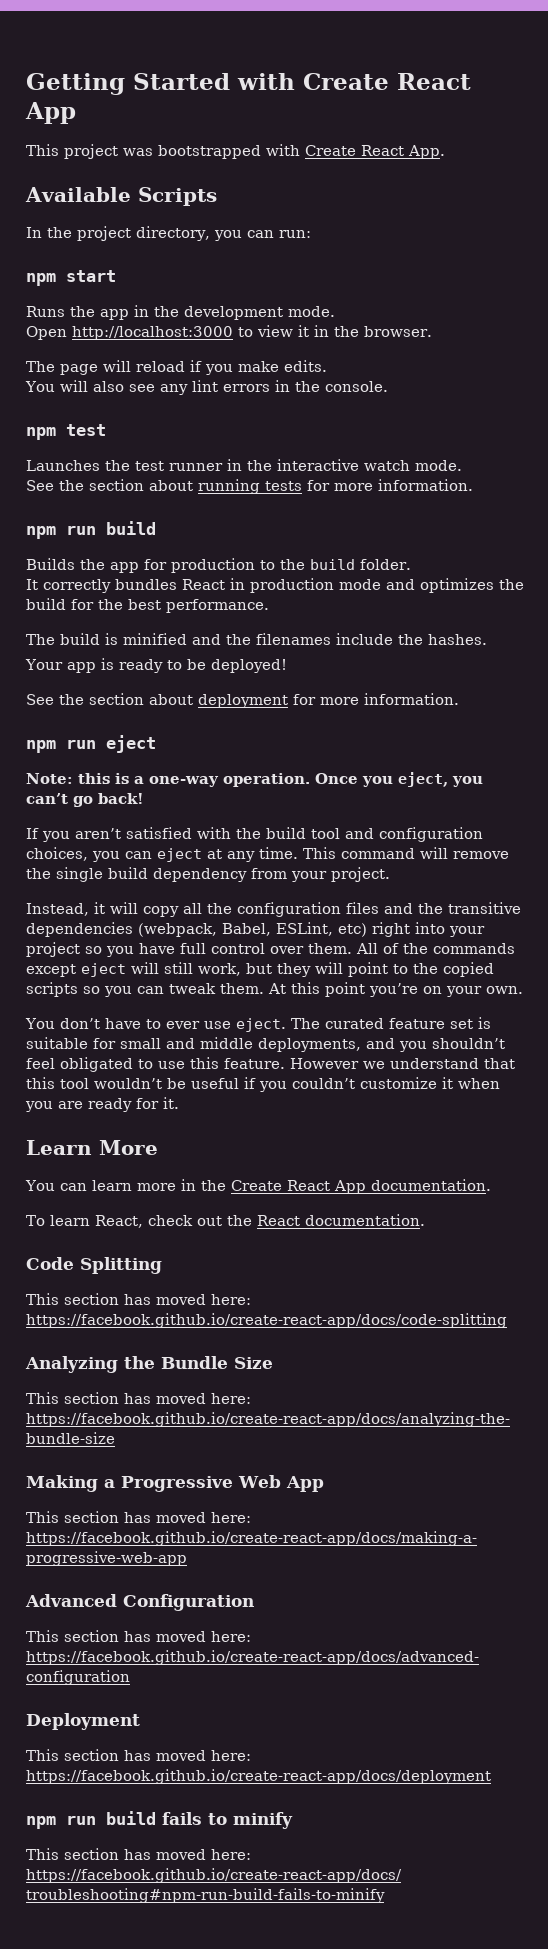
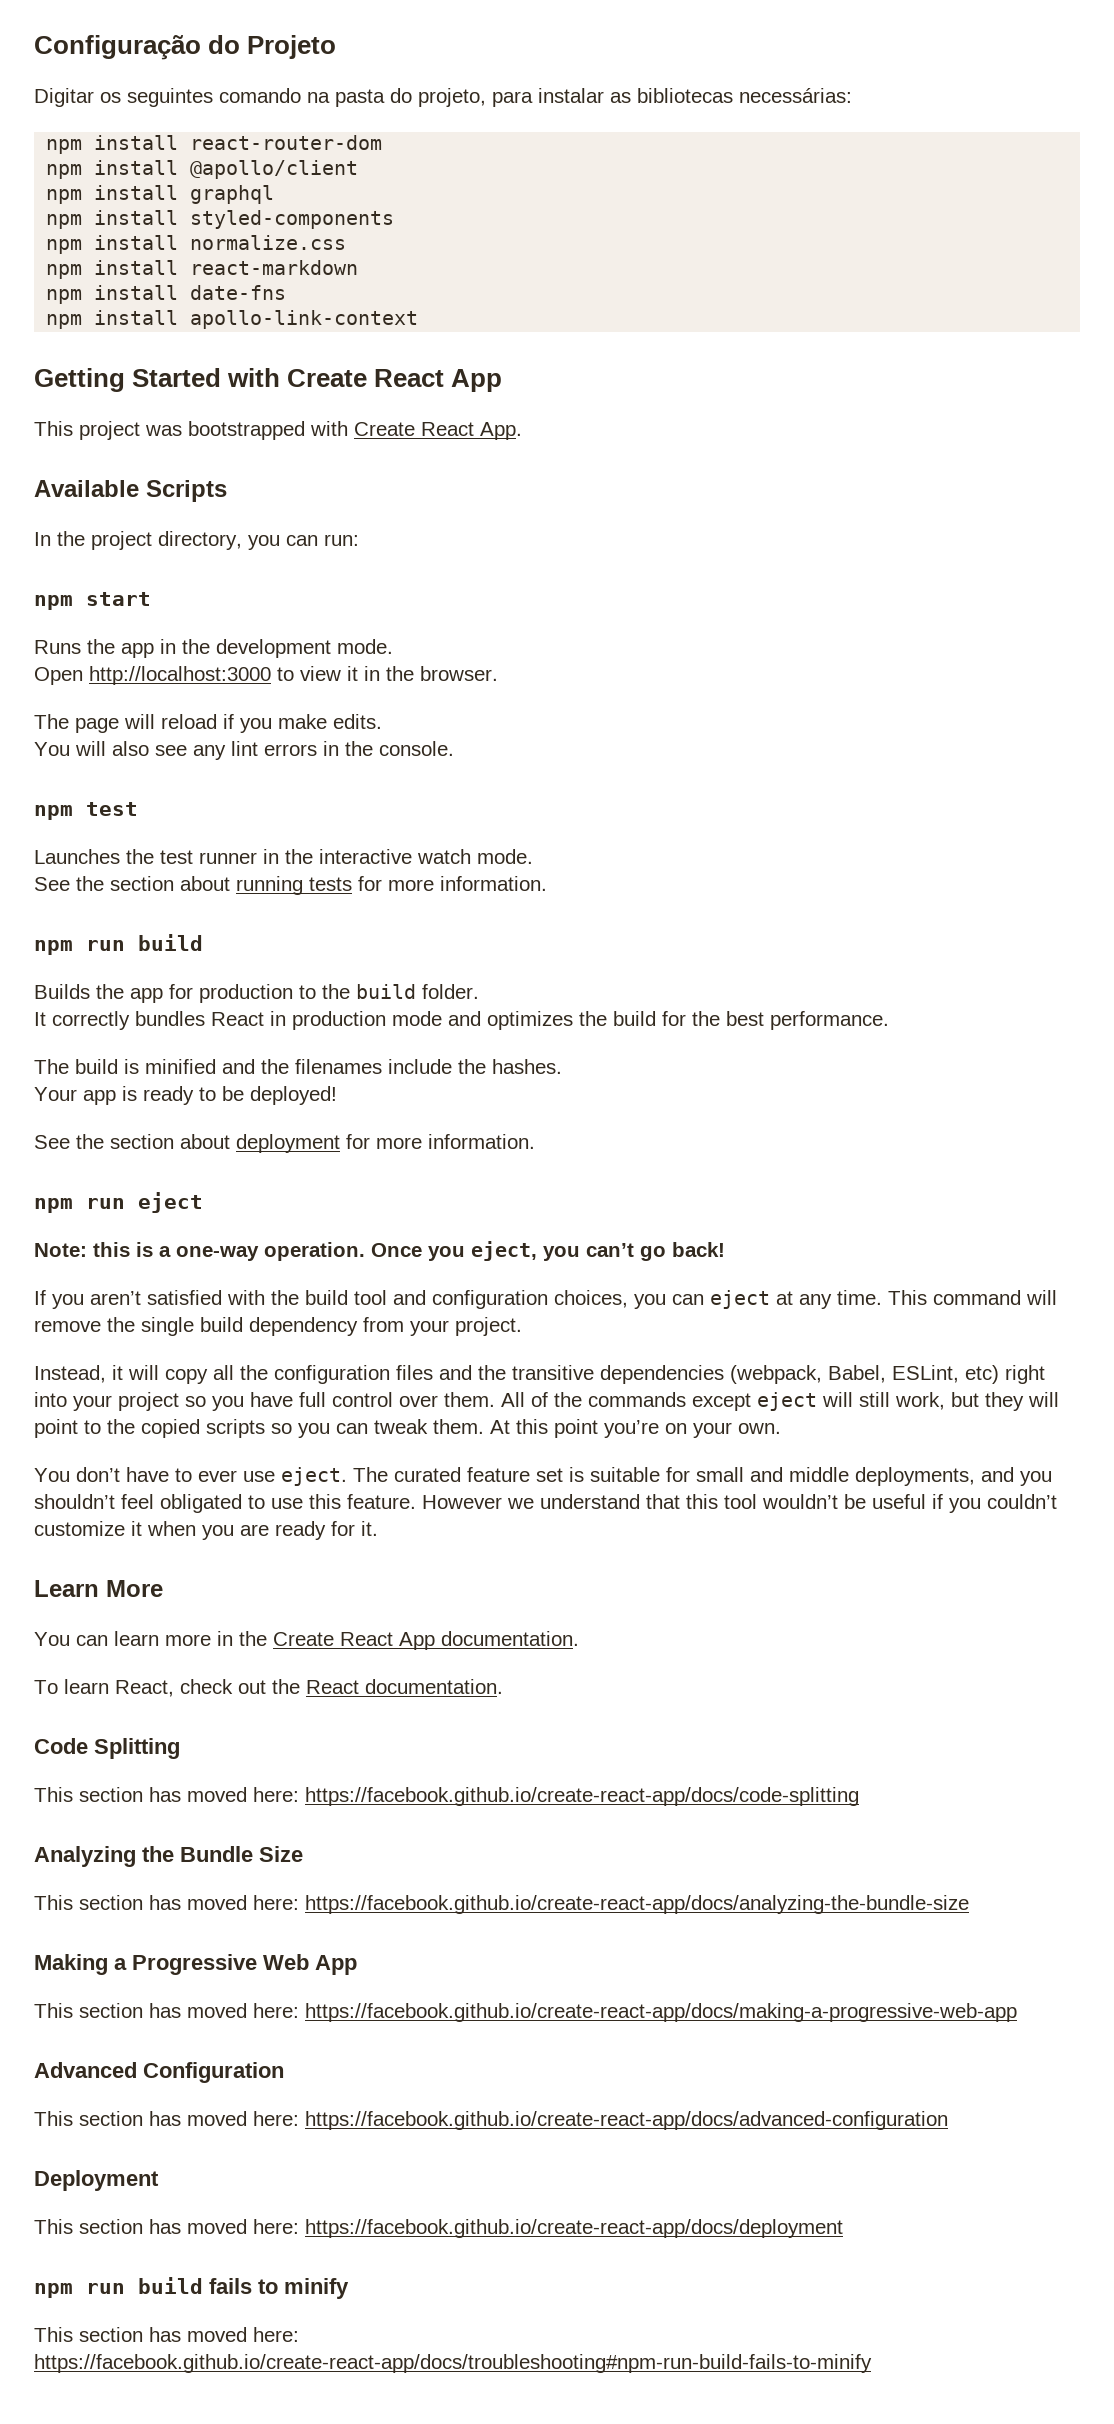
(26, 84) none -> [34,35,337,60] [34,88,852,107] [46,135,383,154] [46,160,359,179] [46,185,275,204] [46,210,395,229] [46,235,347,254] [46,260,359,279] [46,285,287,304] [46,310,419,329] Configuração do Projeto // Digitar os seguintes comando na pasta do projeto, para instalar as bibliotecas necessárias: // npm install react-router-dom // npm install @apollo/client // npm install graphql // npm install styled-components // npm install normalize.css // npm install react-markdown // npm install date-fns // npm install apollo-link-context //

